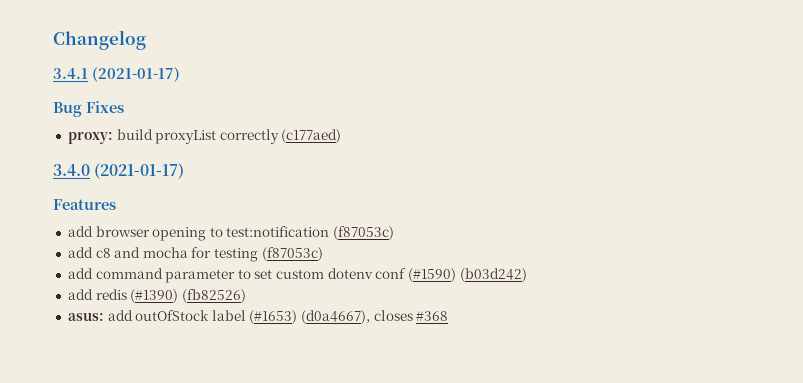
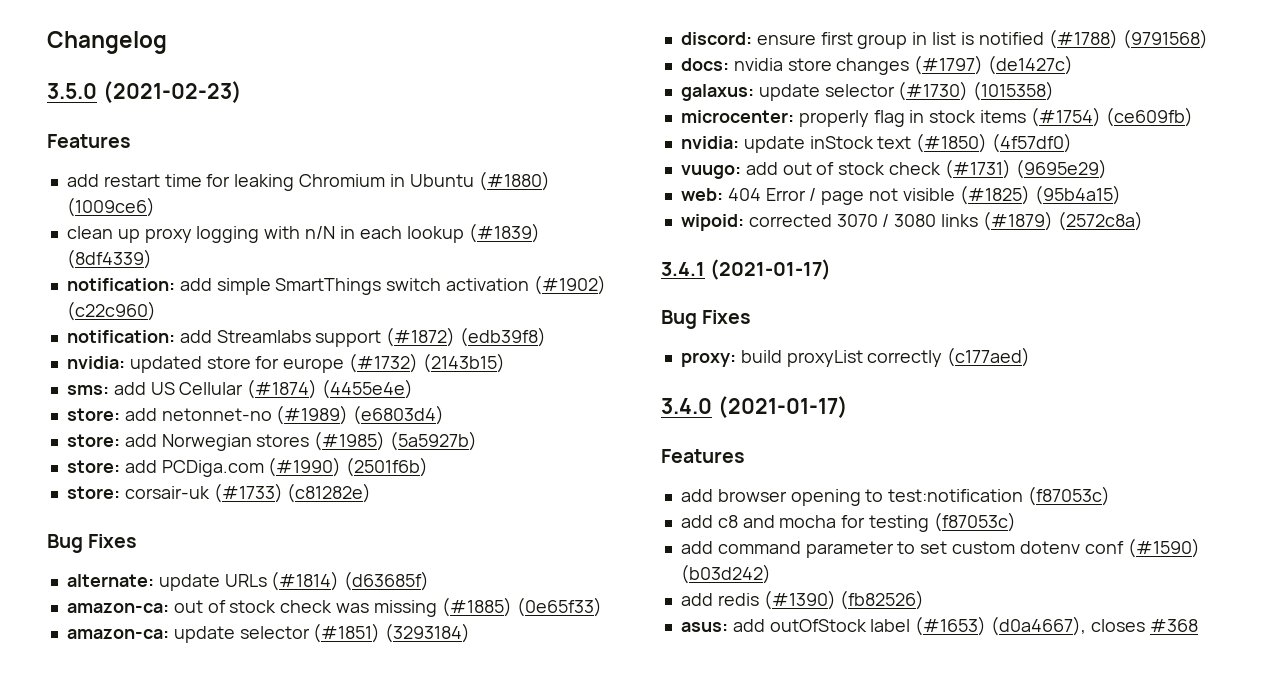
(146, 40) none -> [47,81,242,103] [47,134,131,148] [66,171,550,191] [66,197,155,217] [66,223,540,243] [66,249,152,269] [66,275,606,295] [66,301,156,321] [66,327,547,347] [66,353,505,373] [66,379,414,399] [66,405,445,425] [66,431,478,451] [66,457,429,477] [66,483,372,503] [47,534,138,553] [66,571,430,591] [66,597,602,617] [66,623,471,643] [680,29,1208,49] [680,55,1074,75] [680,81,1055,101] [680,107,1193,127] [680,133,1073,153] [680,159,1107,179] [680,185,1121,205] [680,211,1143,231] // 3.5.0 (2021-02-23) // Features // add restart time for leaking Chromium in Ubuntu (#1880) (1009ce6) // clean up proxy logging with n/N in each lookup (#1839) (8df4339) // notification: add simple SmartThings switch activation (#1902) (c22c960) // notification: add Streamlabs support (#1872) (edb39f8) // nvidia: updated store for europe (#1732) (2143b15) // sms: add US Cellular (#1874) (4455e4e) // store: add netonnet-no (#1989) (e6803d4) // store: add Norwegian stores (#1985) (5a5927b) // store: add PCDiga.com (#1990) (2501f6b) // store: corsair-uk (#1733) (c81282e) // Bug Fixes // alternate: update URLs (#1814) (d63685f) // amazon-ca: out of stock check was missing (#1885) (0e65f33) // amazon-ca: update selector (#1851) (3293184) // discord: ensure first group in list is notified (#1788) (9791568) // docs: nvidia store changes (#1797) (de1427c) // galaxus: update selector (#1730) (1015358) // microcenter: properly flag in stock items (#1754) (ce609fb) // nvidia: update inStock text (#1850) (4f57df0) // vuugo: add out of stock check (#1731) (9695e29) // web: 404 Error / page not visible (#1825) (95b4a15) // wipoid: corrected 3070 / 3080 links (#1879) (2572c8a)

